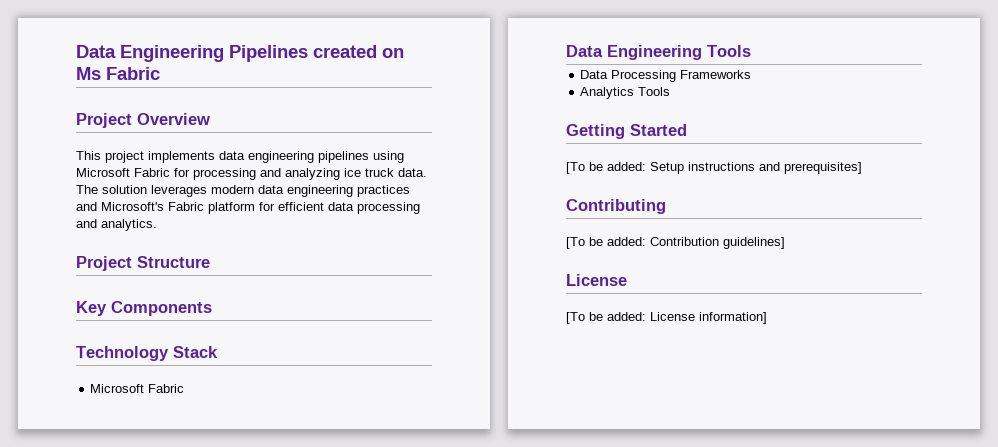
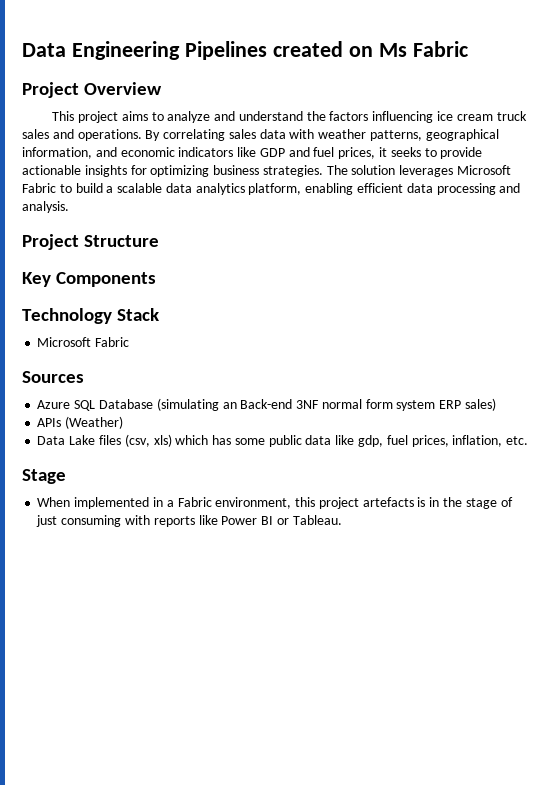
[148,151,404,163] [76,168,427,180] [76,185,410,197] [76,202,275,214] implements data engineering pipelines using Microsoft Fabric for processing and analyzing ice truck data. The solution leverages modern data engineering practices and Microsoft's Fabric platform for -> [121,111,527,123] [22,129,499,141] [22,147,483,159] [22,165,512,177] [22,183,354,195] aims to analyze and understand the factors influencing ice cream truck sales and operations. By correlating sales data with weather patterns, geographical information, and economic indicators like GDP and fuel prices, it seeks to provide actionable insights for optimizing business strategies. The solution leverages Microsoft Fabric to build a scalable data analytics platform, enabling
[101,219,157,231] analytics. -> [22,201,69,213] analysis.
[566,45,751,60] [580,70,752,82] [580,87,671,99] [566,124,687,139] [566,162,862,174] [566,199,666,214] [566,237,785,249] [566,274,627,286] [566,312,767,324] Data Engineering Tools // Data Processing Frameworks // Analytics Tools // Getting Started // [To be added: Setup instructions and prerequisites] // Contributing // [To be added: Contribution guidelines] // License // [To be added: License information] -> [22,371,84,383] [37,398,496,411] [37,416,124,429] [37,434,529,447] [22,469,66,484] [37,497,513,509] [36,515,342,527] Sources // Azure SQL Database (simulating an Back-end 3NF normal form system ERP sales) // APIs (Weather) // Data Lake files (csv, xls) which has some public data like gdp, fuel prices, inflation, etc. // Stage // When implemented in a Fabric environment, this project artefacts is in the stage of just consuming with reports like Power BI or Tableau.

